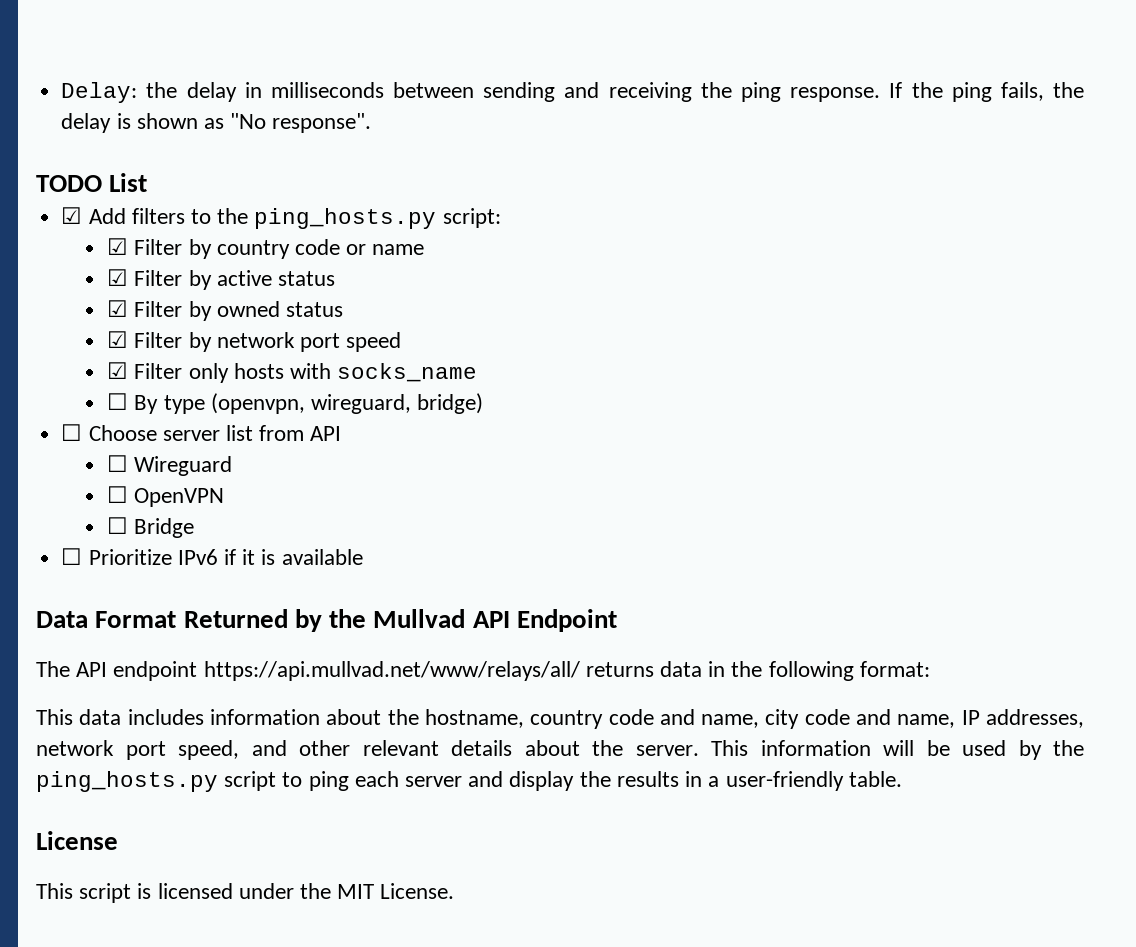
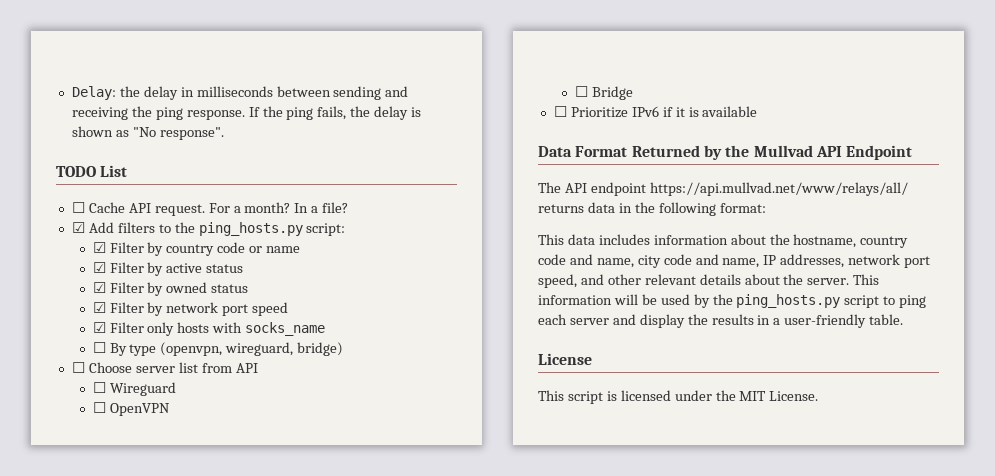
(148, 182) none -> [71,202,349,216] // ☐ Cache API request. For a month? In a file?

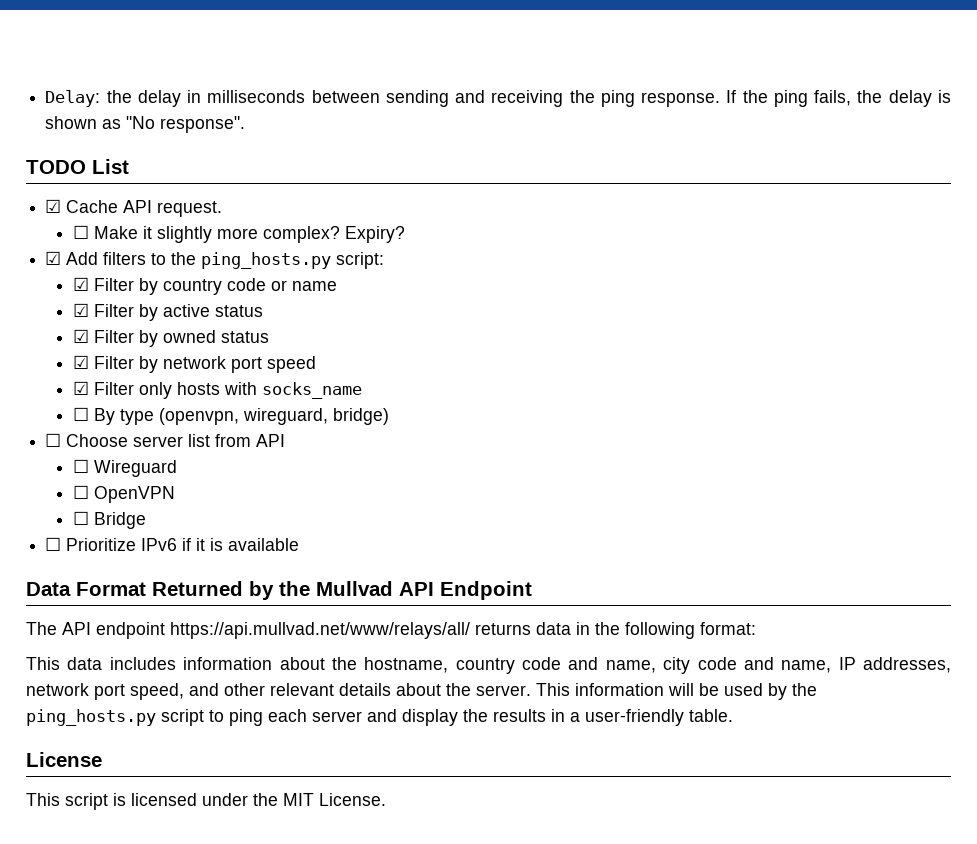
[71,202,85,213] ☐ -> [45,199,62,213] ☑
[208,202,349,213] For a month? In a file? -> [73,225,406,243] // ☐ Make it slightly more complex? Expiry?

